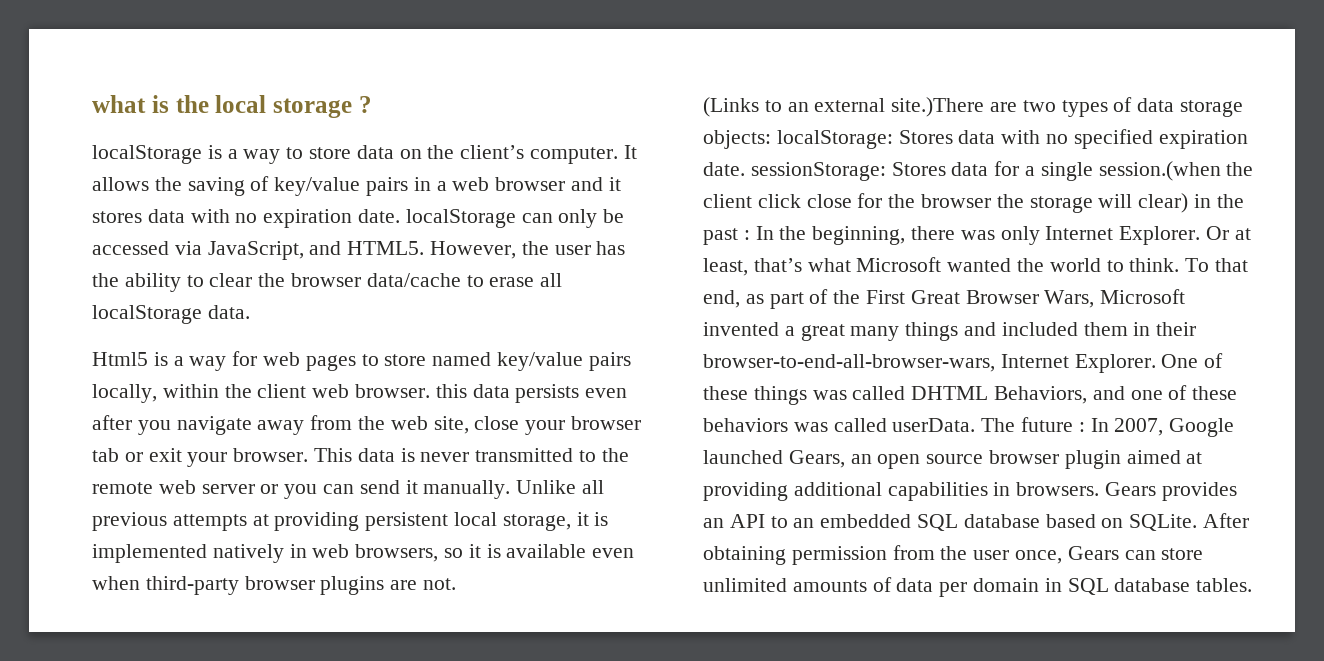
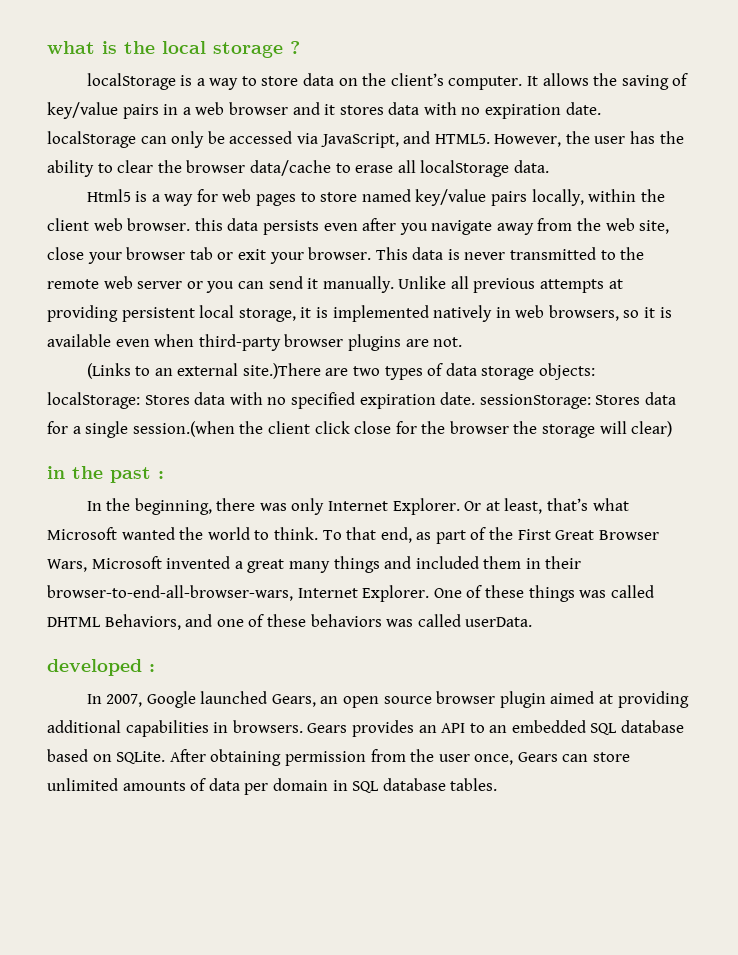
(1189, 203) none -> (673, 429) //
(750, 235) none -> (164, 475) //
[981,417,1085,432] The future : -> [47,659,155,676] // developed : //

